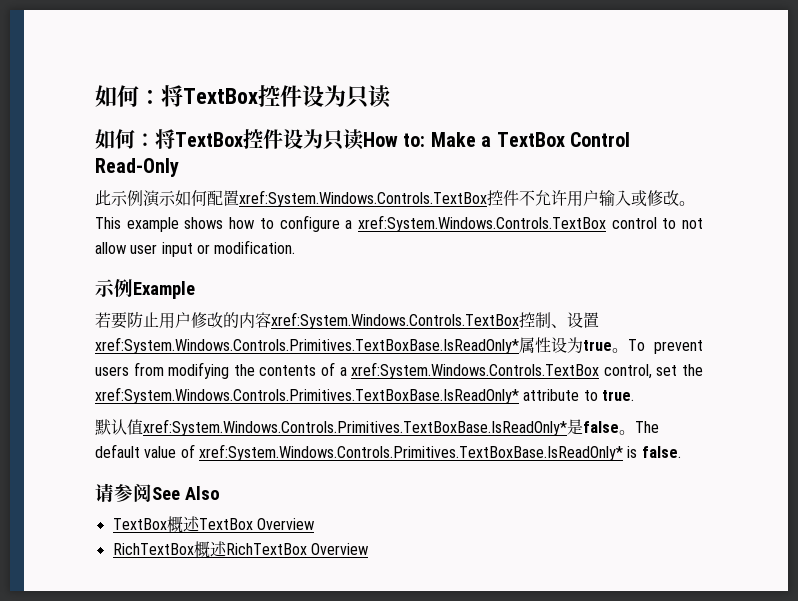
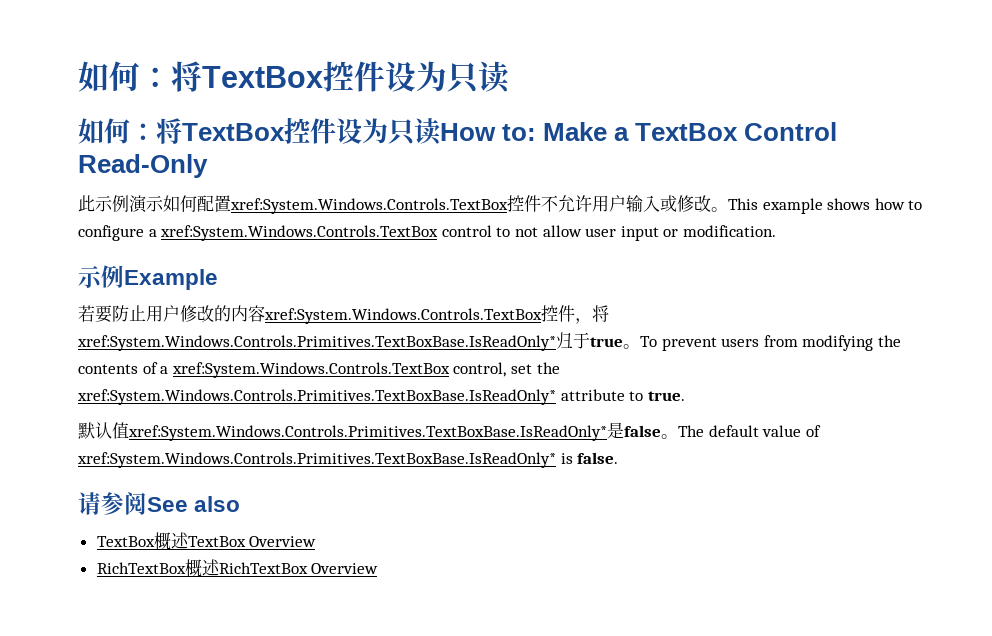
[535,312,599,328] [95,337,583,354] 制、设置xref:System.Windows.Controls.Primitives.TextBoxBase.IsReadOnly*属性设为 -> [558,305,609,324] [77,332,590,351] 件，将xref:System.Windows.Controls.Primitives.TextBoxBase.IsReadOnly*归于
[184,486,220,500] Also -> [194,496,241,512] also

